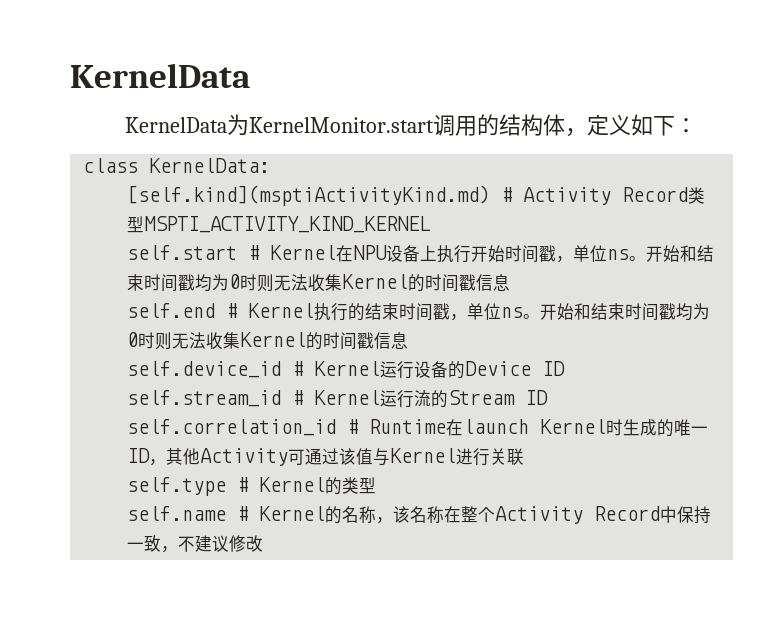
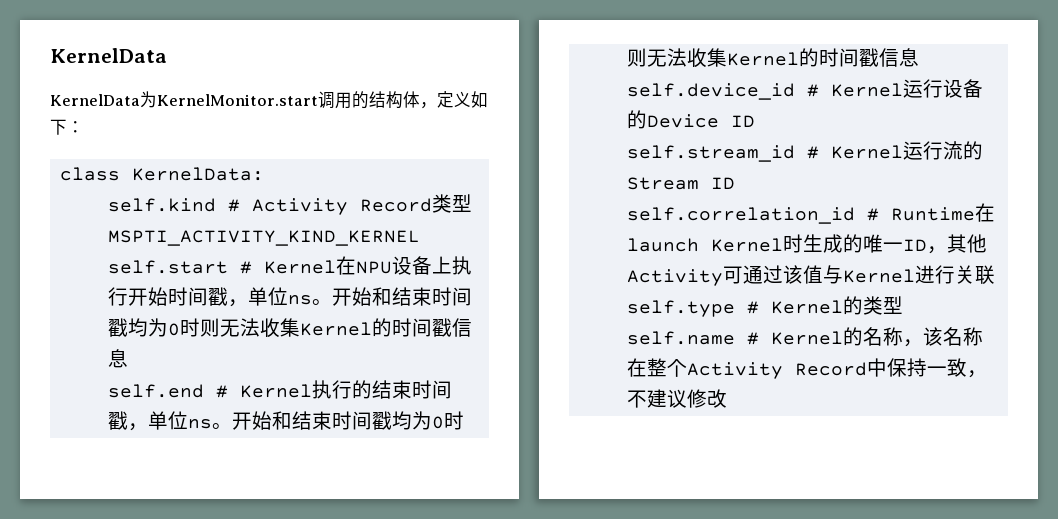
[127,185,491,206] [self.kind](msptiActivityKind.md) -> [107,198,216,212] self.kind

